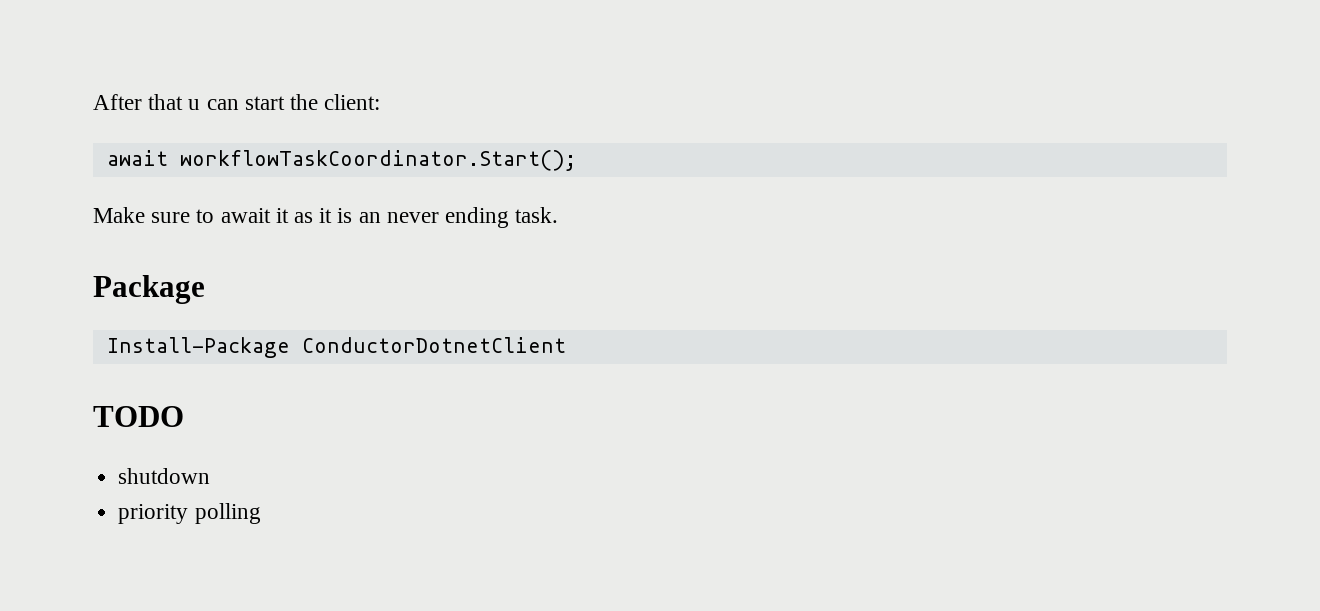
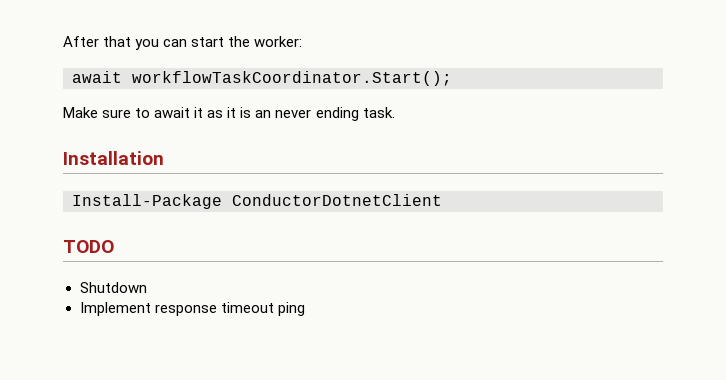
[188,99,201,110] u -> [135,39,160,50] you
[324,94,381,110] client: -> [254,36,303,47] worker:
[93,275,205,304] Package -> [63,151,164,165] Installation
[118,468,211,484] [118,503,261,524] shutdown // priority polling -> [79,282,147,293] [79,302,305,316] Shutdown // Implement response timeout ping

